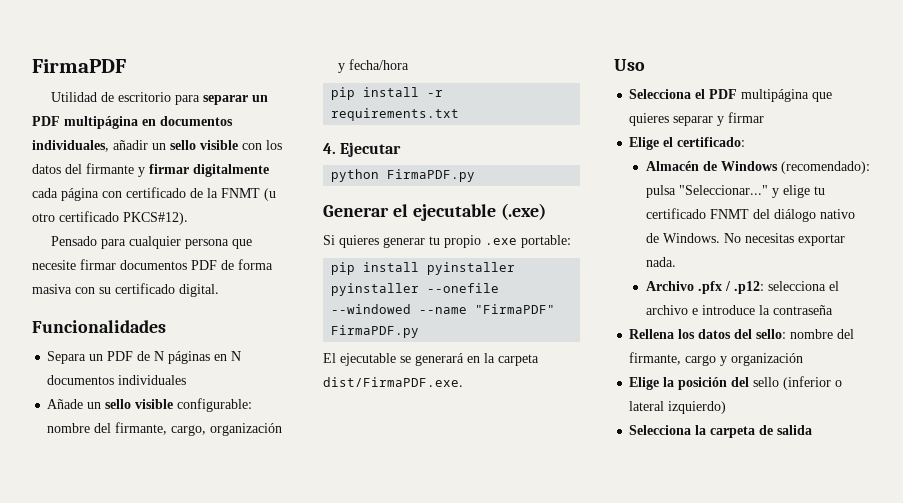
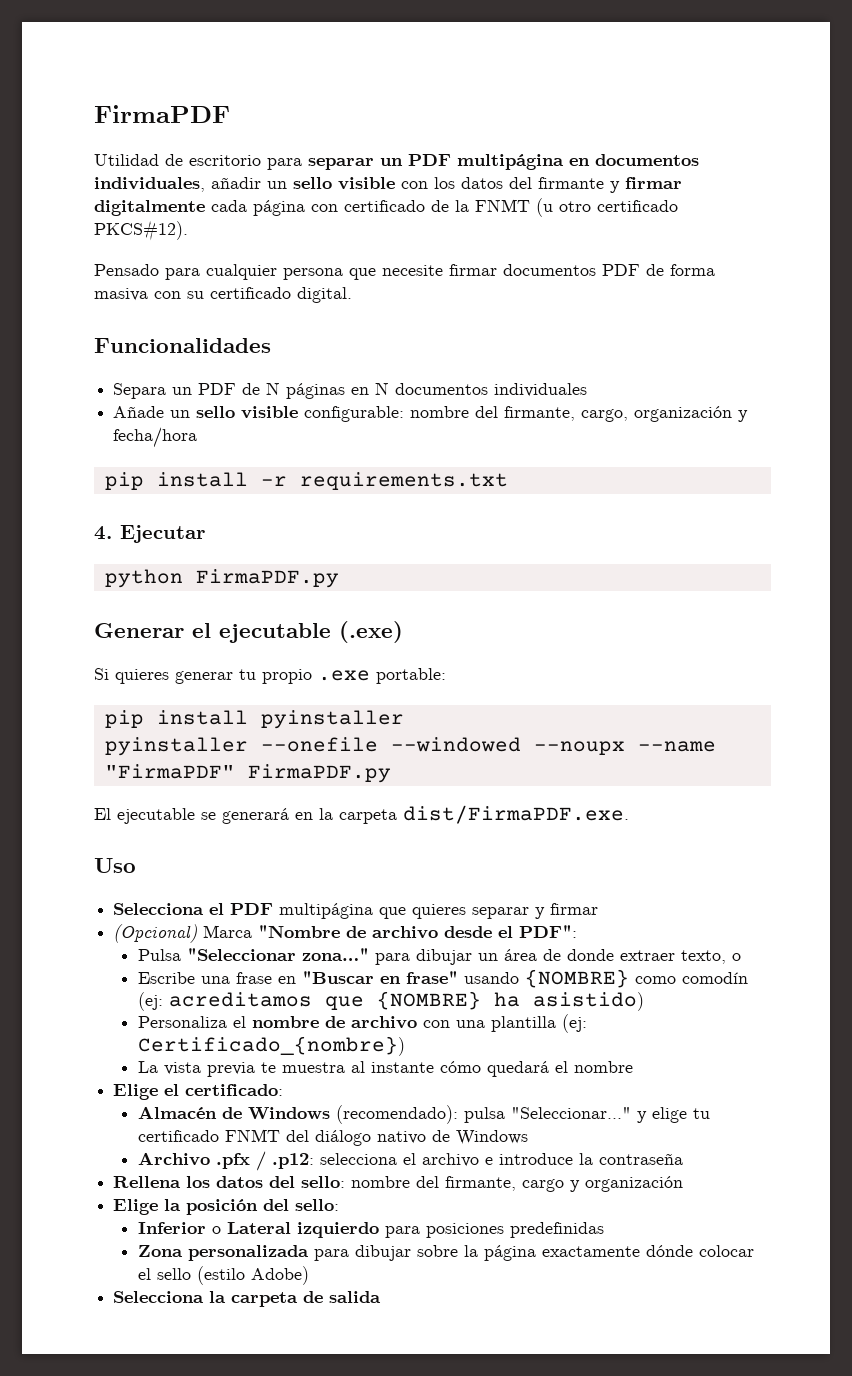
(412, 309) none -> [533,741,625,755] --noupx
(765, 117) none -> [113,924,578,943] [138,948,742,965] [138,969,749,988] [138,991,645,1011] [138,1014,588,1033] [138,1036,406,1056] [138,1061,634,1077] // (Opcional) Marca "Nombre de archivo desde el PDF": // Pulsa "Seleccionar zona…" para dibujar un área de donde extraer texto, o // Escribe una frase en "Buscar en frase" usando {NOMBRE} como comodín (ej: acreditamos que {NOMBRE} ha asistido) // Personaliza el nombre de archivo con una plantilla (ej: Certificado_{nombre}) // La vista previa te muestra al instante cómo quedará el nombre
[662,233,845,246] [645,257,676,267] Windows. No necesitas exportar nada. -> [456,1130,529,1145] Windows
[753,376,843,390] [629,401,727,414] sello (inferior o lateral izquierdo) -> [295,1199,340,1211] [138,1222,605,1238] [138,1245,755,1261] [138,1266,310,1285] sello: // Inferior o Lateral izquierdo para posiciones predefinidas // Zona personalizada para dibujar sobre la página exactamente dónde colocar el sello (estilo Adobe)

